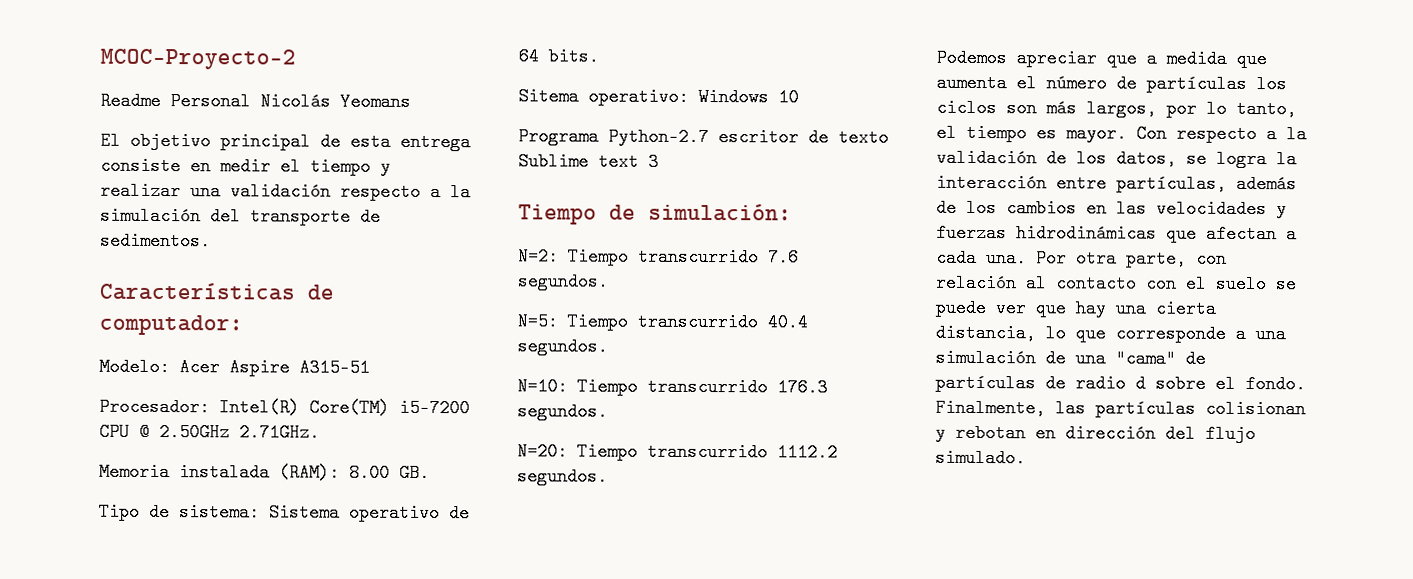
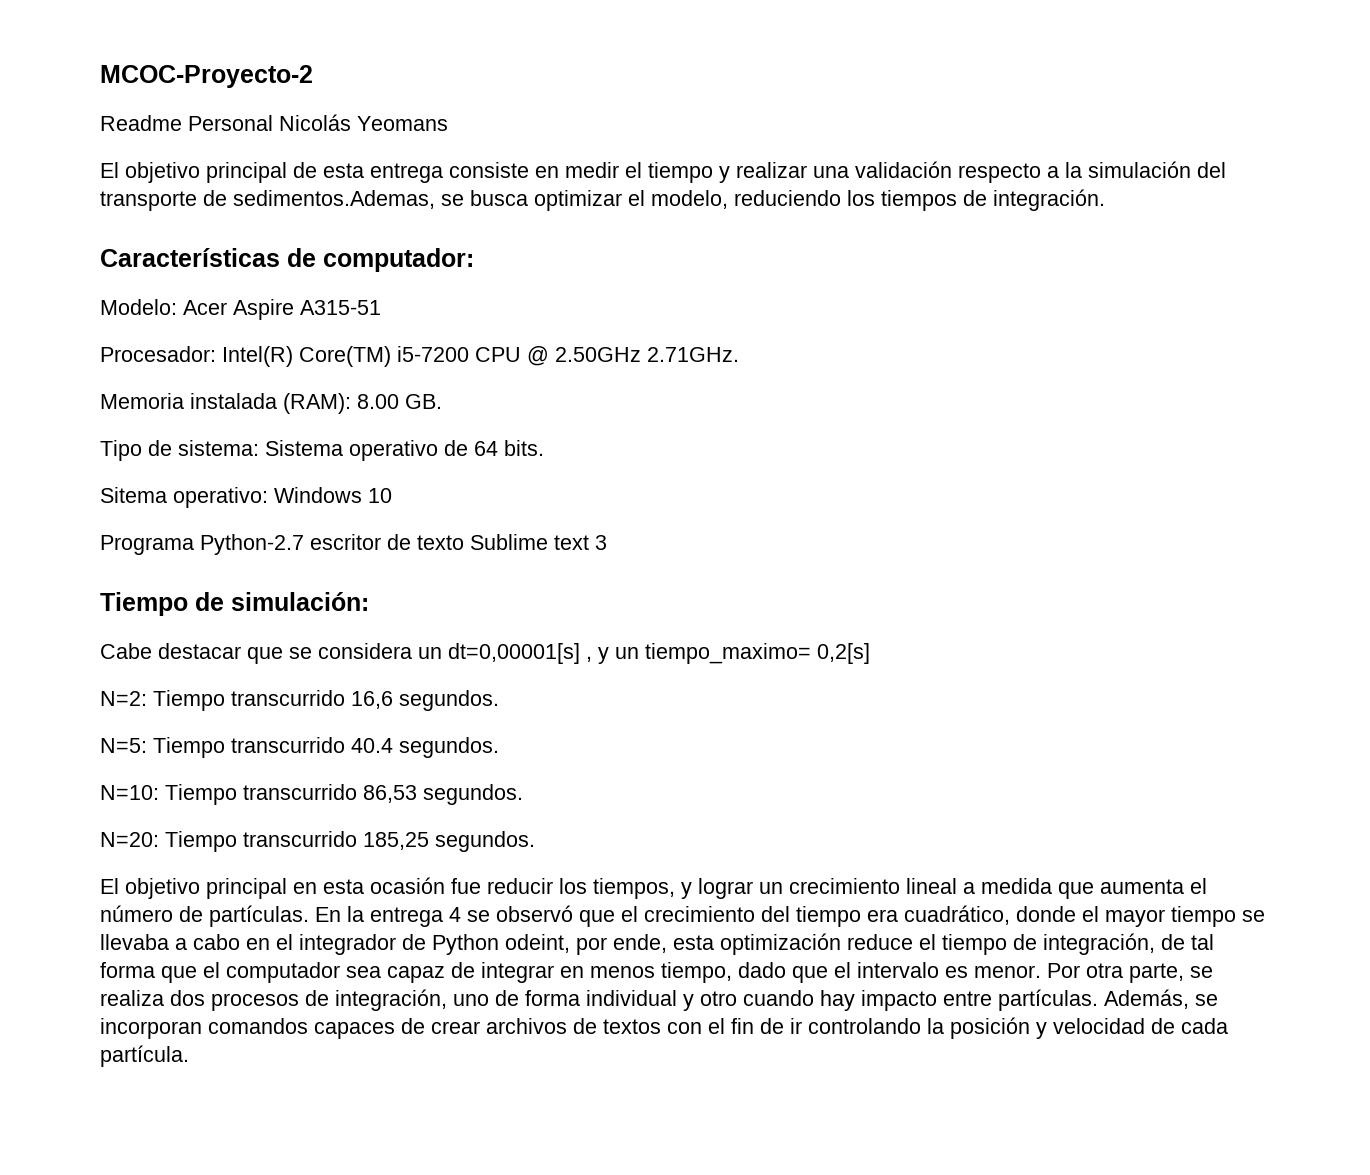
[100,231,211,251] sedimentos. -> [233,189,1105,211] sedimentos.Ademas, se busca optimizar el modelo, reduciendo los tiempos de integración.
(792, 212) none -> [100,643,870,664] // Cabe destacar que se considera un dt=0,00001[s] , y un tiempo_maximo= 0,2[s]
[768,248,799,267] 7.6 -> [351,691,393,709] 16,6
[777,378,828,397] 176.3 -> [363,785,417,803] 86,53
[777,443,838,462] [517,467,608,486] [936,48,1137,68] 1112.2 segundos. // Podemos apreciar que -> [363,831,535,852] [100,877,957,899] 185,25 segundos. // El objetivo principal en esta ocasión fue reducir los tiempos, y lograr un crecimiento lineal
[1146,74,1287,94] [936,98,1297,119] [936,123,1307,144] [936,148,1297,169] [936,173,1297,194] [936,198,1287,219] [936,223,1297,244] [936,248,1227,268] [935,273,1297,294] [935,298,1216,318] [935,323,1286,344] [935,348,1206,368] [935,373,1306,394] [935,398,1306,419] [935,423,1256,444] [935,448,1026,468] partículas los ciclos son más largos, por lo tanto, el tiempo es mayor. Con respecto a la validación de los datos, se logra la interacción entre partículas, además de los cambios en las velocidades y fuerzas hidrodinámicas que afectan a cada una. Por otra parte, con relación al contacto con el suelo se puede ver que hay una cierta distancia, lo que corresponde a una simulación de una "cama" de partículas de radio d sobre el fondo. Finalmente, las partículas colisionan y rebotan en dirección del flujo simulado. -> [209,905,1265,927] [100,933,1214,955] [100,962,1213,983] [100,989,1218,1011] [100,1017,1228,1039] [100,1045,189,1067] partículas. En la entrega 4 se observó que el crecimiento del tiempo era cuadrático, donde el mayor tiempo se llevaba a cabo en el integrador de Python odeint, por ende, esta optimización reduce el tiempo de integración, de tal forma que el computador sea capaz de integrar en menos tiempo, dado que el intervalo es menor. Por otra parte, se realiza dos procesos de integración, uno de forma individual y otro cuando hay impacto entre partículas. Además, se incorporan comandos capaces de crear archivos de textos con el fin de ir controlando la posición y velocidad de cada partícula.

